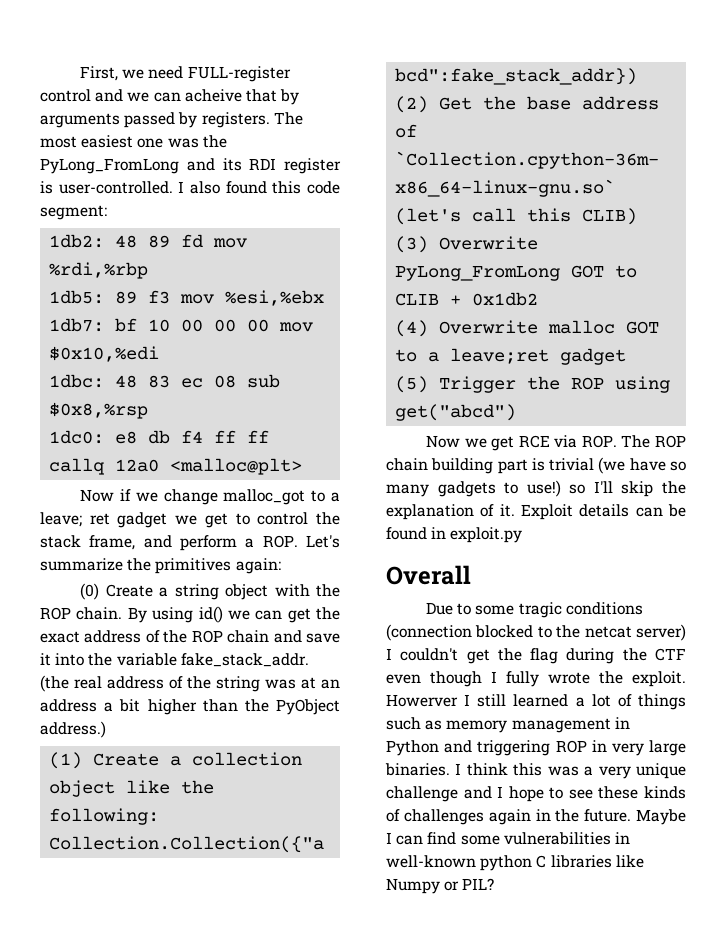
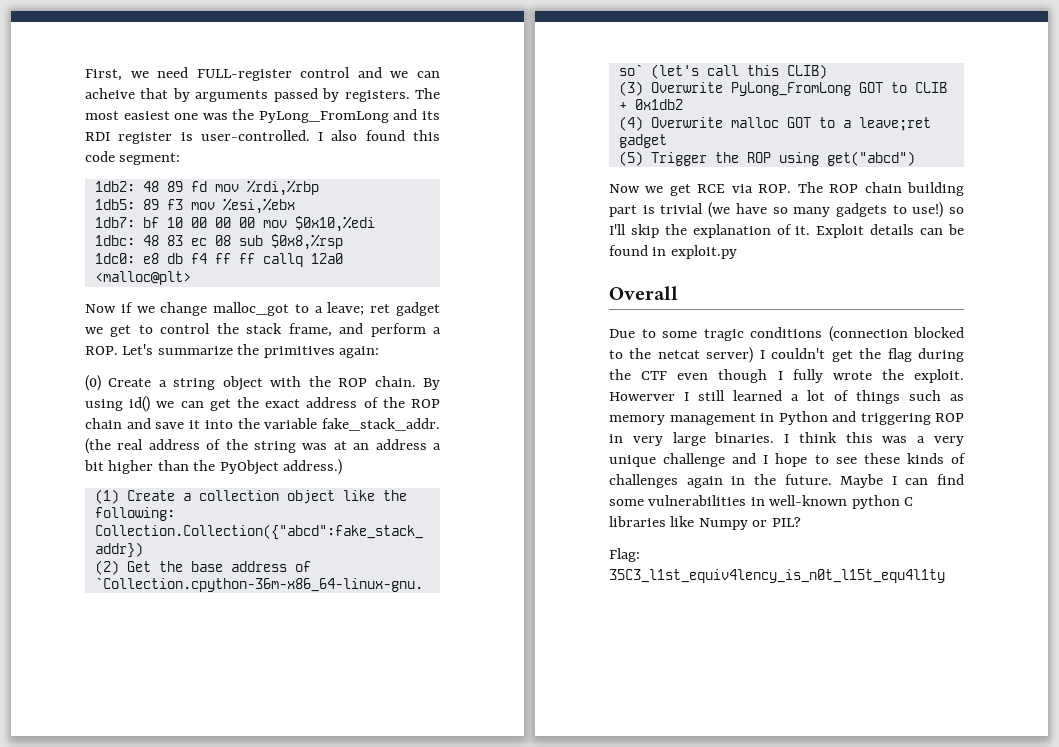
(495, 884) none -> [609,548,640,562] [609,569,945,583] // Flag: 35C3_l1st_equiv4lency_is_n0t_l15t_equ4l1ty

